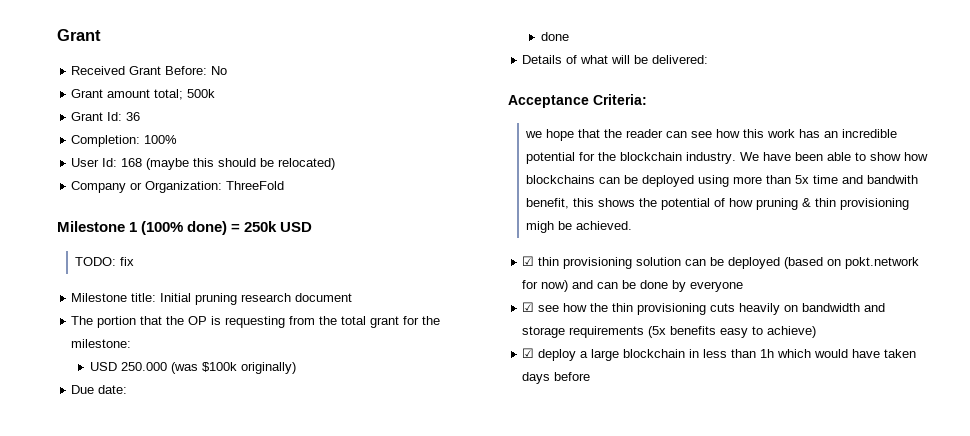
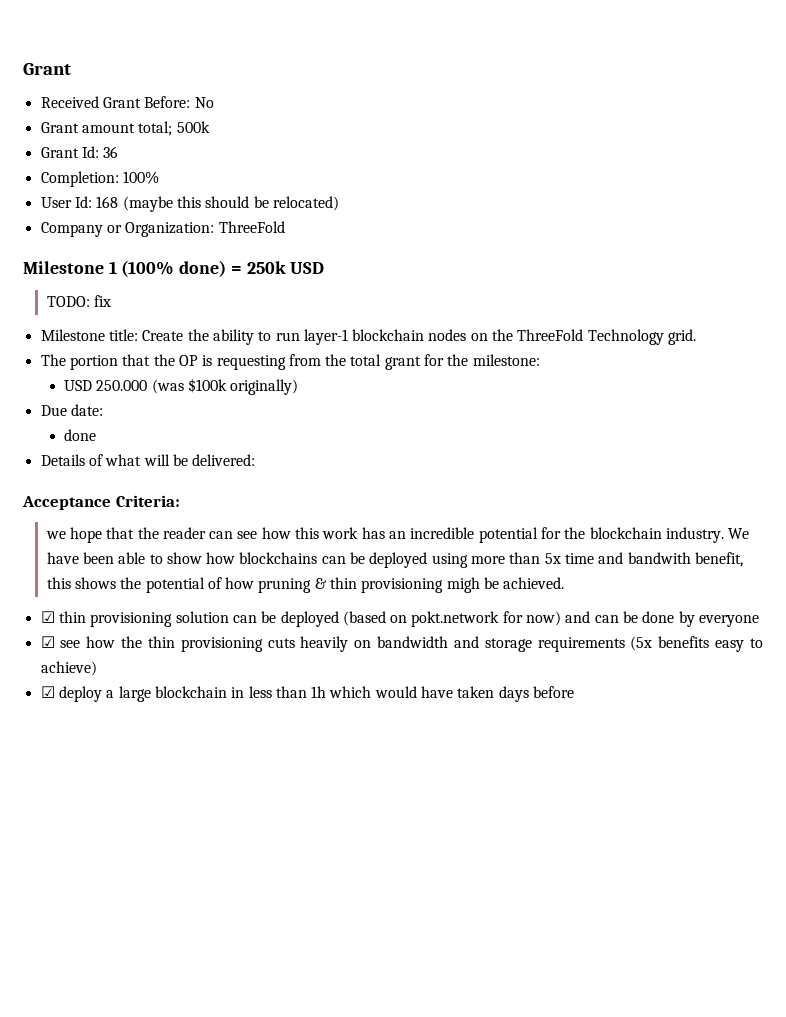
[160,293,353,305] Initial pruning research document -> [142,329,697,345] Create the ability to run layer-1 blockchain nodes on the ThreeFold Technology grid.

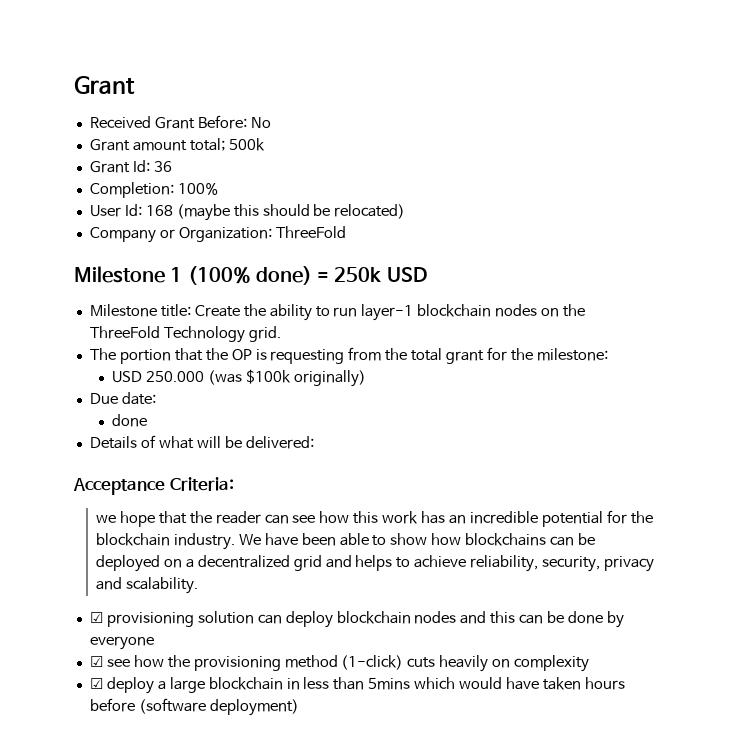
[46,295,111,307] // TODO: fix -> (427, 274) none
[431,552,743,568] [46,577,565,593] [40,611,86,623] using more than 5x time and bandwith benefit, this shows the potential of how pruning & thin provisioning migh be achieved. // ☑ thin -> [163,555,655,572] [95,577,198,594] [89,612,103,623] on a decentralized grid and helps to achieve reliability, security, privacy and scalability. // ☑
[261,611,591,627] be deployed (based on pokt.network for now) and -> [285,611,516,628] deploy blockchain nodes and this
[147,636,763,652] [40,661,97,676] thin provisioning cuts heavily on bandwidth and storage requirements (5x benefits easy to achieve) -> [193,655,590,672] provisioning method (1-click) cuts heavily on complexity
[311,686,327,698] 1h -> [368,678,411,690] 5mins
[498,686,575,702] days before -> [584,677,625,690] [89,698,299,716] hours before (software deployment)

